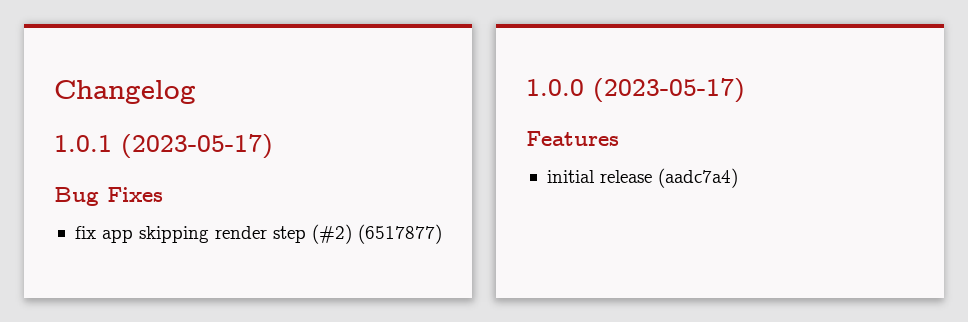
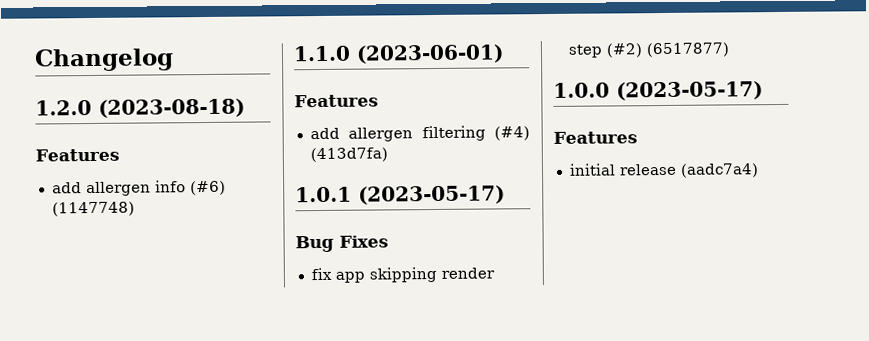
(196, 92) none -> [35,98,245,118] [35,148,120,162] [51,180,226,197] [51,201,135,217] [293,44,504,64] [294,94,379,108] [309,125,530,142] [309,147,388,163] // 1.2.0 (2023-08-18) // Features // add allergen info (#6) (1147748) // 1.1.0 (2023-06-01) // Features // add allergen filtering (#4) (413d7fa)

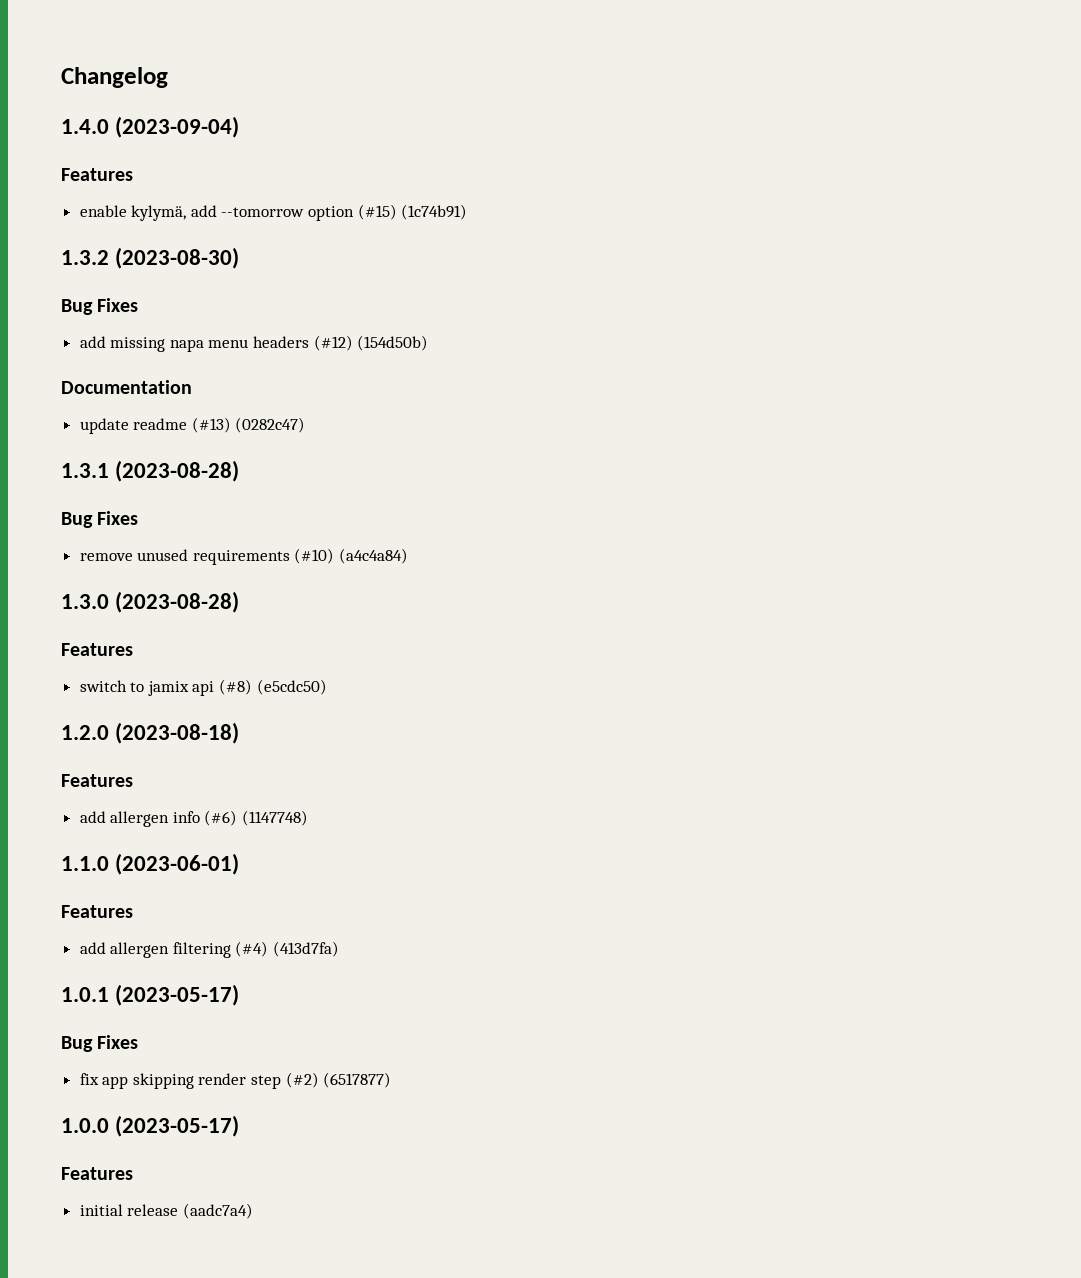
(174, 60) none -> [61,116,240,138] [61,168,133,181] [79,204,468,221] [61,247,240,269] [61,298,139,315] [79,335,429,352] [61,380,192,394] [79,417,306,434] [61,460,240,482] [61,511,139,528] [79,548,409,565] [61,591,240,613] [61,643,133,656] [79,679,327,696] // 1.4.0 (2023-09-04) // Features // enable kylymä, add --tomorrow option (#15) (1c74b91) // 1.3.2 (2023-08-30) // Bug Fixes // add missing napa menu headers (#12) (154d50b) // Documentation // update readme (#13) (0282c47) // 1.3.1 (2023-08-28) // Bug Fixes // remove unused requirements (#10) (a4c4a84) // 1.3.0 (2023-08-28) // Features // switch to jamix api (#8) (e5cdc50)

